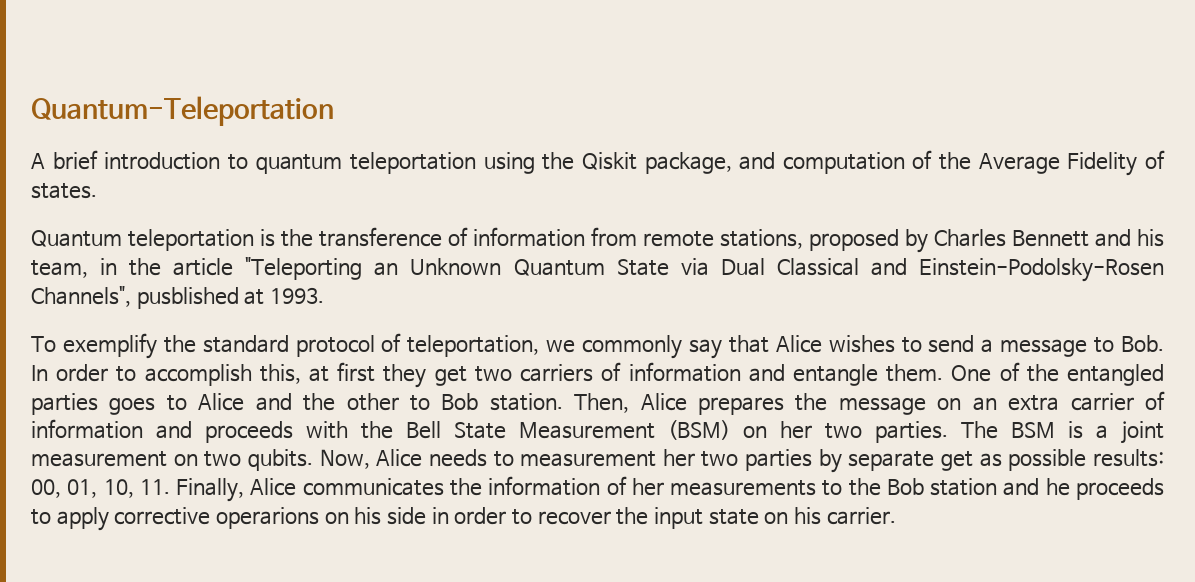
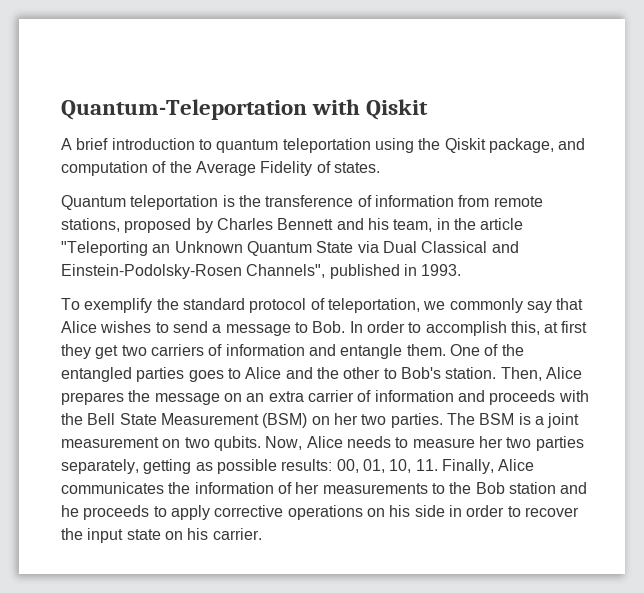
(334, 111) none -> [312,99,429,120] with Qiskit
[136,287,265,309] pusblished at -> [329,264,417,279] published in
[441,393,479,410] Bob -> [400,367,441,379] Bob's
[520,451,657,467] measurement -> [412,438,475,448] measure
[818,449,974,473] by separate get -> [61,459,192,474] separately, getting
[215,507,319,529] operarions -> [287,505,363,520] operations

